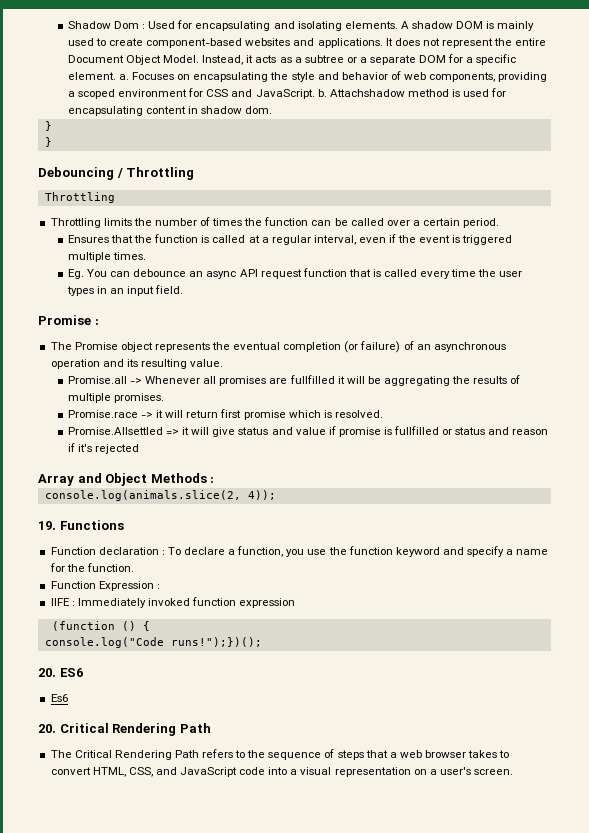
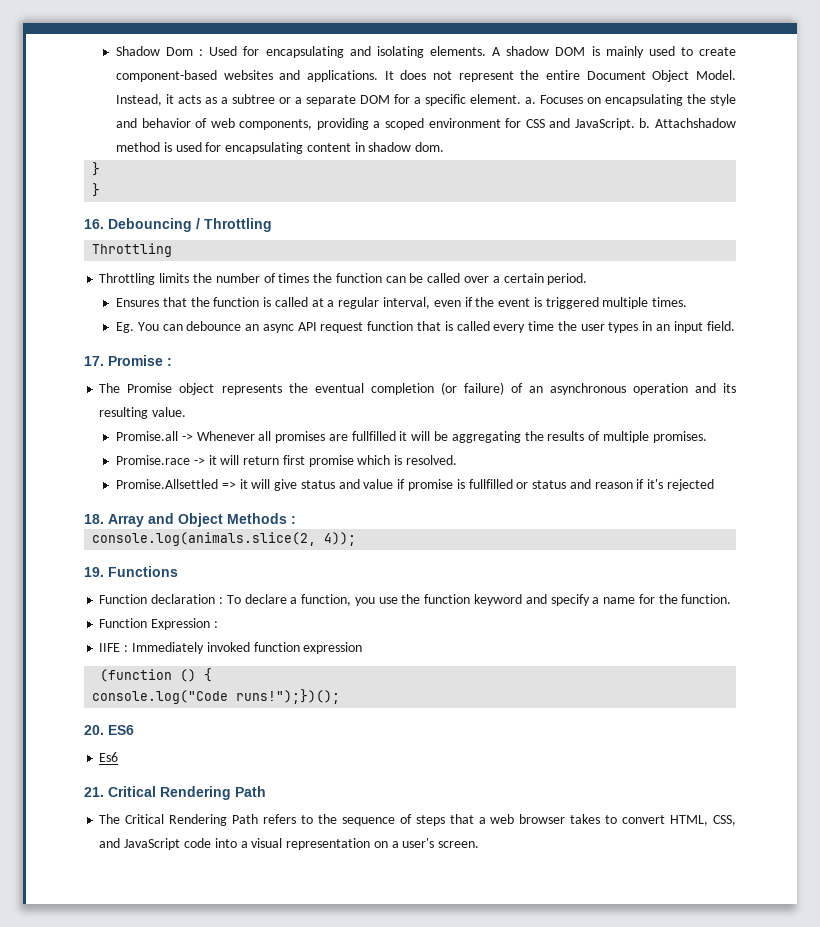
(52, 142) none -> [84,219,104,229] 16.
(184, 289) none -> [84,356,104,366] 17.
(140, 449) none -> [84,514,104,524] 18.
[38,724,56,733] 20. -> [84,787,104,797] 21.

